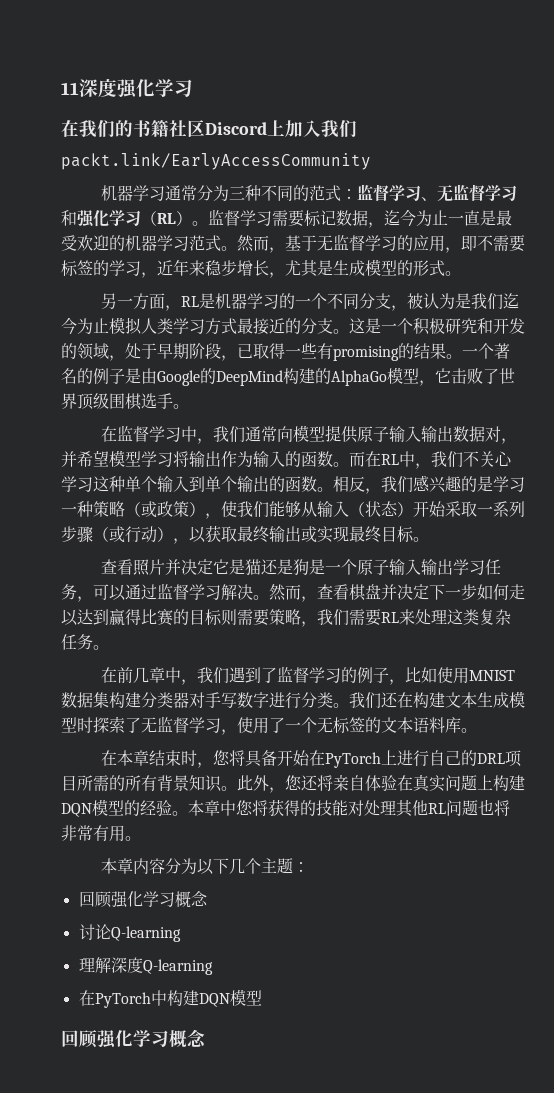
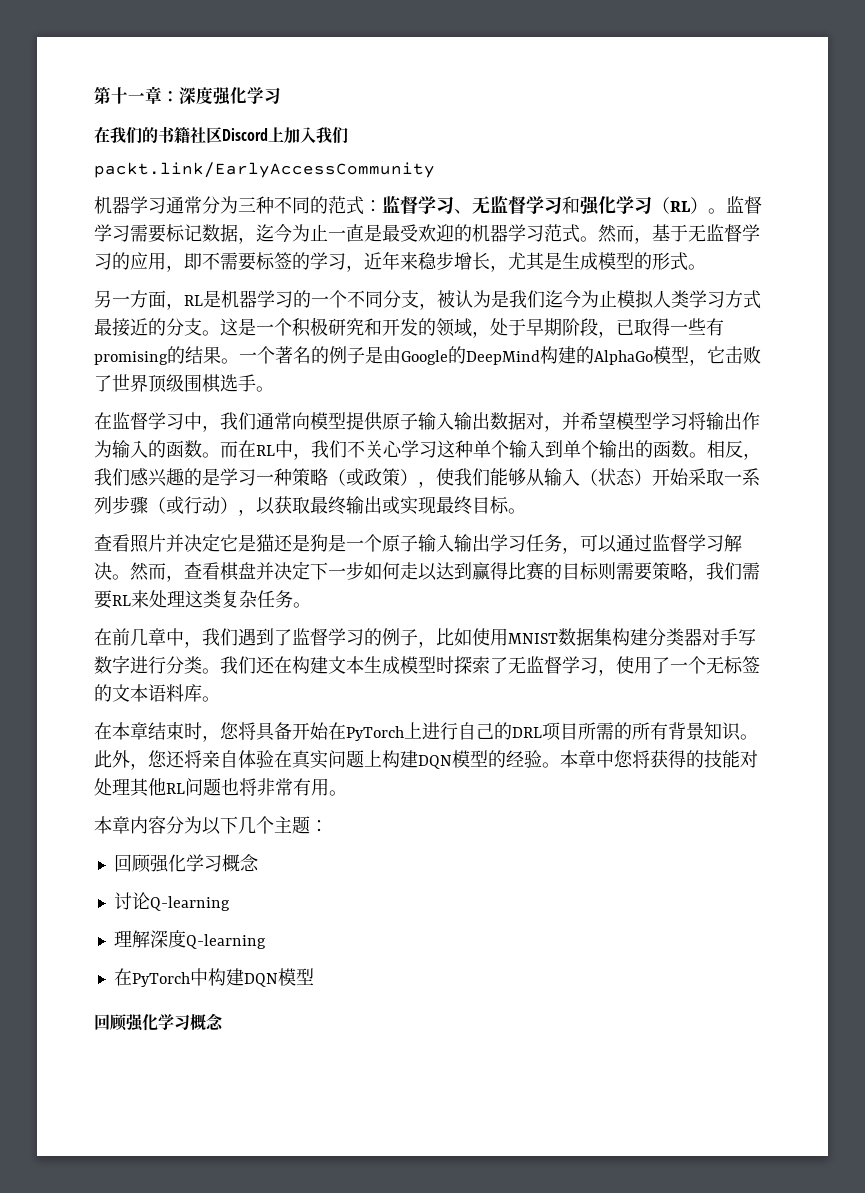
[61,82,79,95] 11 -> [94,86,179,104] 第十一章：

